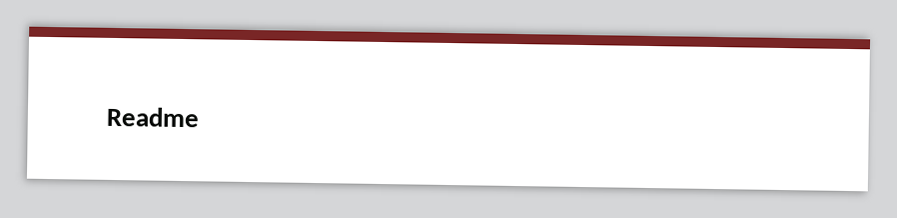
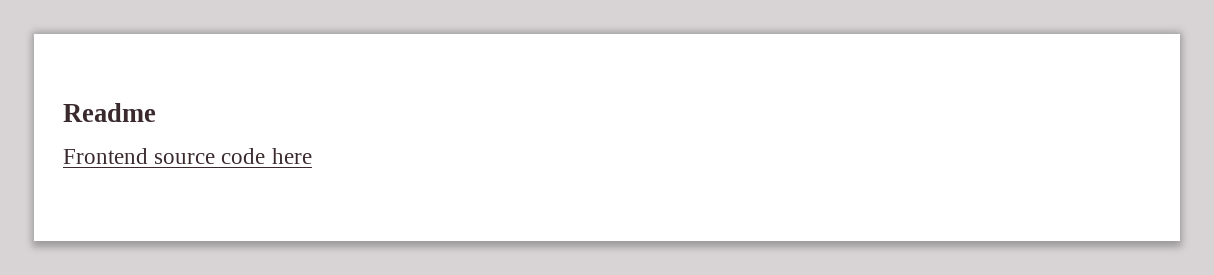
(199, 117) none -> [63,148,312,164] // Frontend source code here

